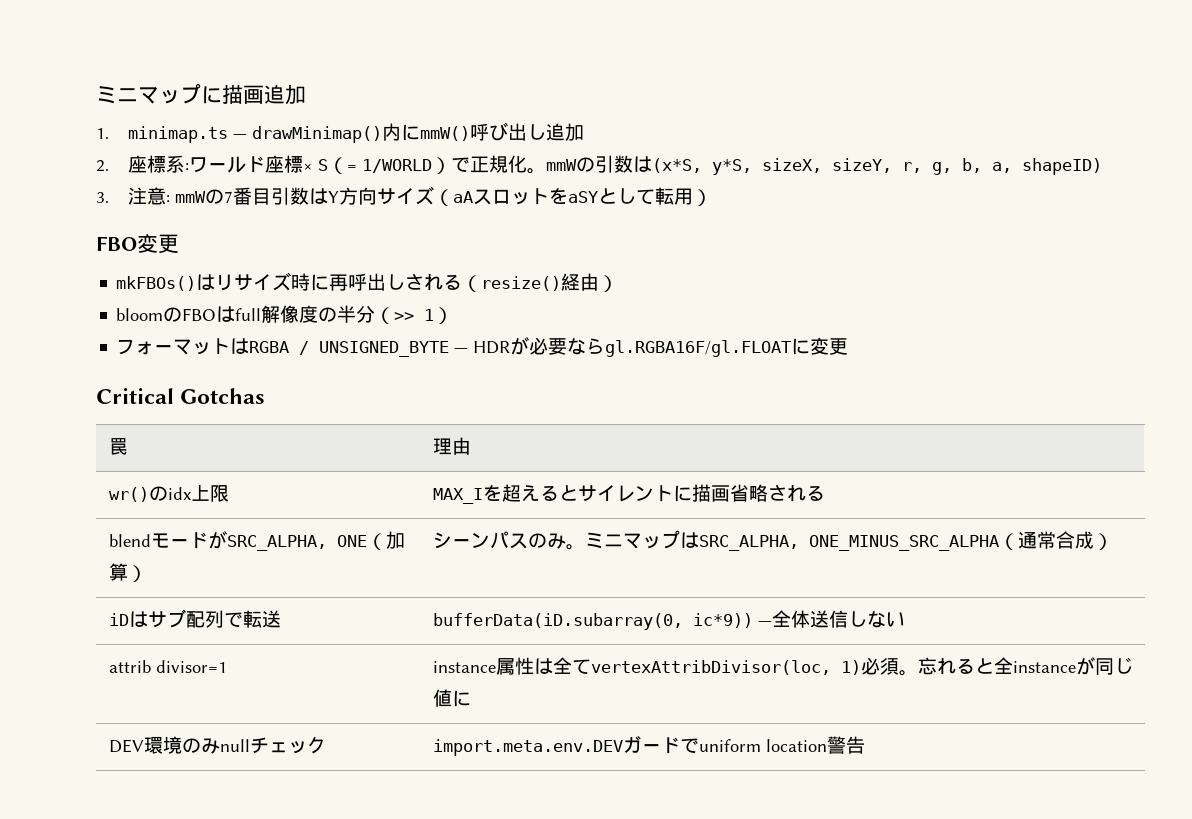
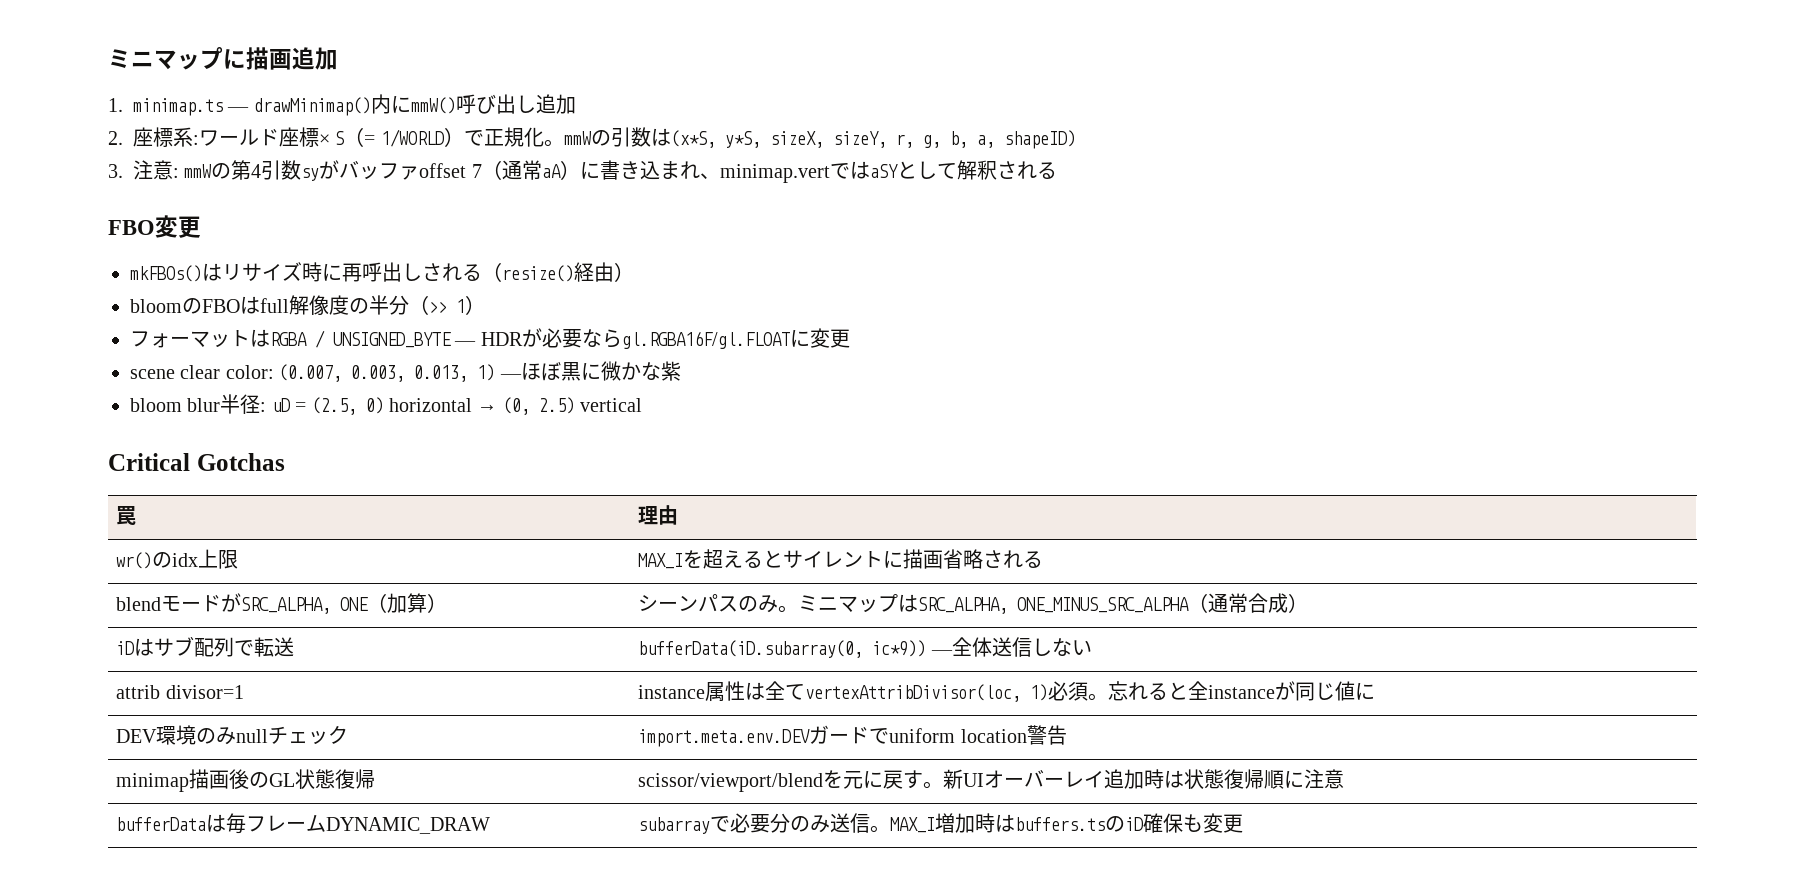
[223,186,712,206] 7番目引数はY方向サイズ（aAスロットをaSYとして転用） -> [231,160,1057,183] 第4引数syがバッファoffset 7（通常aA）に書き込まれ、minimap.vertではaSYとして解釈される
(849, 346) none -> [130,361,681,382] [130,394,643,415] // scene clear color: (0.007, 0.003, 0.013, 1) —ほぼ黒に微かな紫 // bloom blur半径: uD = (2.5, 0) horizontal → (0, 2.5) vertical
(865, 745) none -> [116,769,376,792] [638,769,1345,792] [116,813,491,834] [638,813,1244,834] // minimap描画後のGL状態復帰 | scissor/viewport/blendを元に戻す。新UIオーバーレイ追加時は状態復帰順に注意 // bufferDataは毎フレームDYNAMIC_DRAW | subarrayで必要分のみ送信。MAX_I増加時はbuffers.tsのiD確保も変更

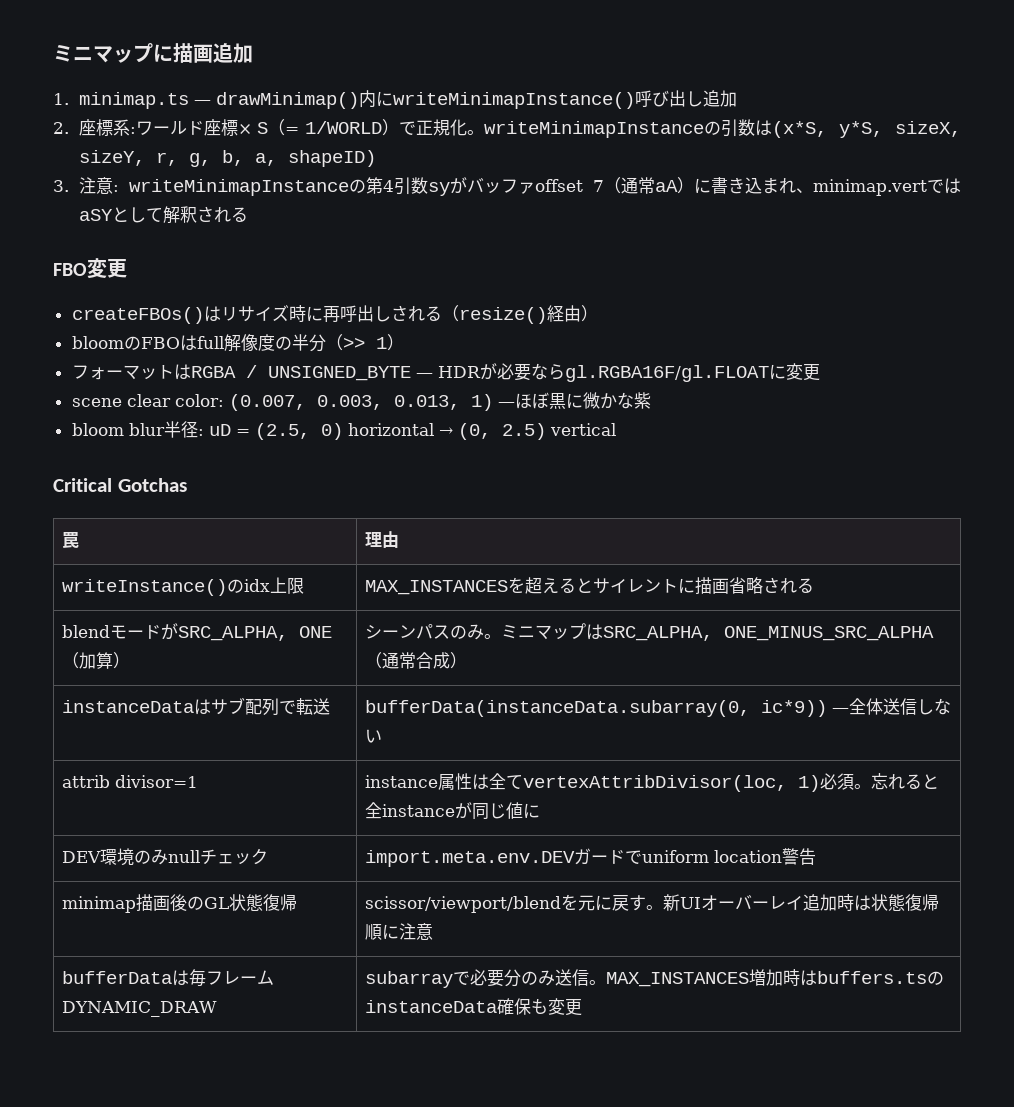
[410,97,456,114] mmW() -> [392,92,635,109] writeMinimapInstance()
[563,131,591,145] mmW -> [483,121,704,138] writeMinimapInstance
[184,164,212,178] mmW -> [128,179,349,196] writeMinimapInstance
[130,265,202,282] mkFBOs() -> [71,307,204,324] createFBOs()
[116,552,153,569] wr() -> [61,579,227,596] writeInstance()
[638,553,684,569] MAX_I -> [364,580,508,595] MAX_INSTANCES
[116,641,135,655] iD -> [61,700,194,713] instanceData
[638,640,864,658] bufferData(iD.subarray(0, -> [364,700,750,717] bufferData(instanceData.subarray(0,
[890,817,936,833] MAX_I -> [605,972,749,987] MAX_INSTANCES
[1125,817,1144,831] iD -> [364,1000,497,1013] instanceData

